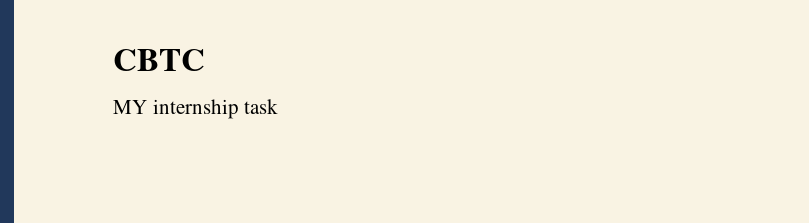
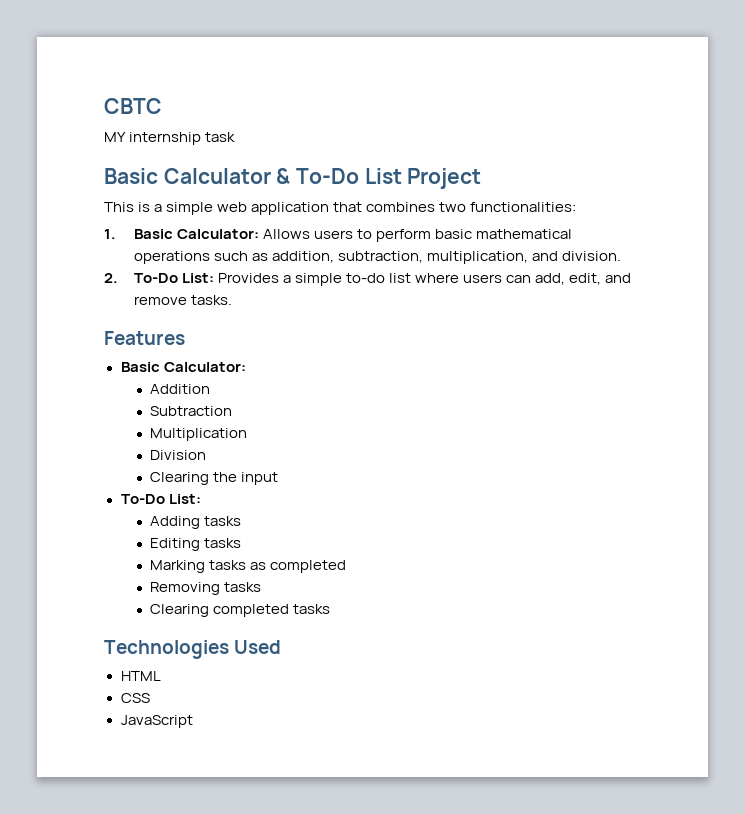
(279, 106) none -> [104,168,482,189] [104,202,577,215] [104,229,573,242] [133,251,622,264] [104,273,632,286] [133,295,232,305] [104,331,185,345] [120,362,246,372] [150,384,211,394] [150,406,233,416] [150,428,248,441] [150,450,207,460] [150,472,279,485] [120,494,201,504] [150,516,242,529] [150,538,242,551] [150,560,347,573] [150,582,262,595] [150,604,331,617] [104,640,282,659] [120,671,161,681] [120,693,150,703] [120,715,193,728] // Basic Calculator & To-Do List Project // This is a simple web application that combines two functionalities: // 1. Basic Calculator: Allows users to perform basic mathematical operations such as addition, subtraction, multiplication, and division. // 2. To-Do List: Provides a simple to-do list where users can add, edit, and remove tasks. // Features // Basic Calculator: // Addition // Subtraction // Multiplication // Division // Clearing the input // To-Do List: // Adding tasks // Editing tasks // Marking tasks as completed // Removing tasks // Clearing completed tasks // Technologies Used // HTML // CSS // JavaScript

